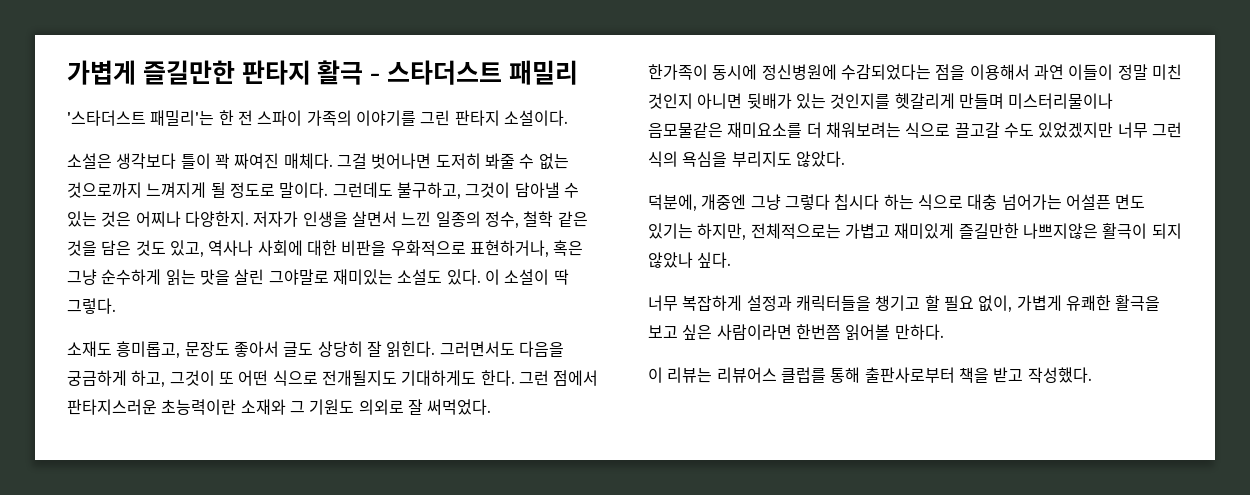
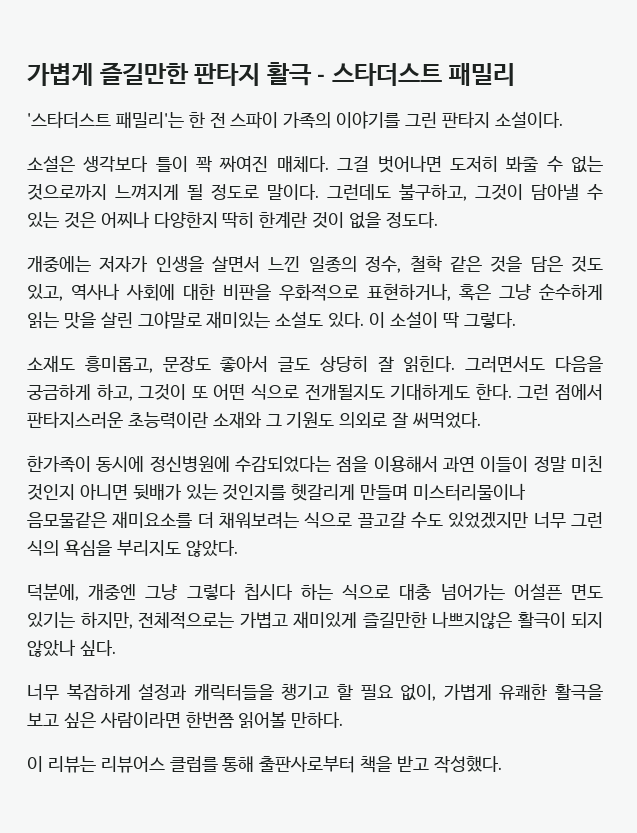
[184,211,249,227] 다양한지. -> [153,211,438,229] [27,256,91,272] 다양한지 딱히 한계란 것이 없을 정도다. // 개중에는

